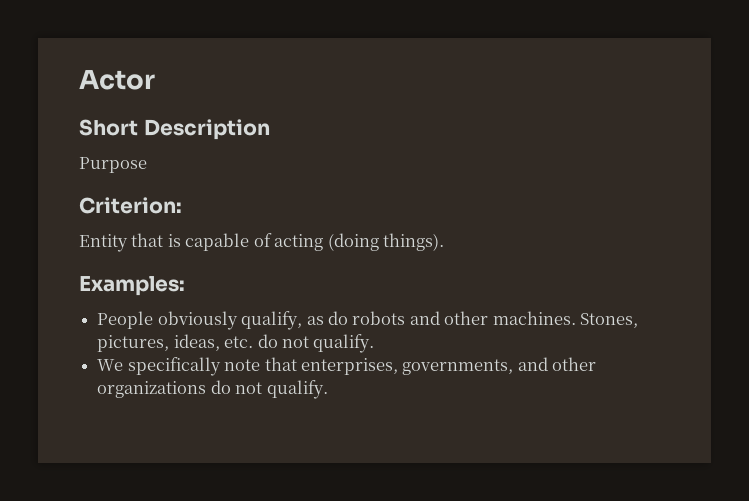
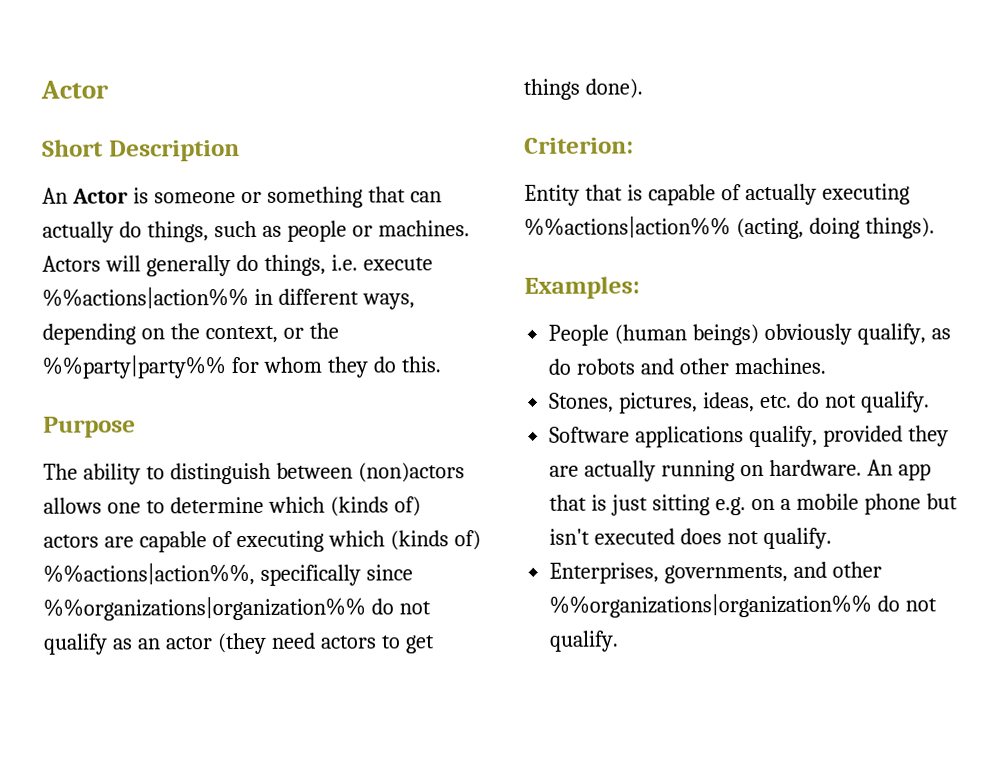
[79,157,147,173] Purpose -> [42,186,442,208] [42,220,470,243] [42,254,433,277] [42,286,415,310] [42,322,339,345] [42,355,441,379] [43,416,136,438] [43,462,465,485] [43,496,421,517] [43,530,481,553] [43,562,413,586] [43,596,431,621] [43,632,435,655] [523,78,643,100] An Actor is someone or something that can actually do things, such as people or machines. Actors will generally do things, i.e. execute %%actions|action%% in different ways, depending on the context, or the %%party|party%% for whom they do this. // Purpose // The ability to distinguish between (non)actors allows one to determine which (kinds of) actors are capable of executing which (kinds of) %%actions|action%%, specifically since %%organizations|organization%% do not qualify as an actor (they need actors to get things done).
[274,233,379,251] acting (doing -> [744,183,910,206] [524,216,860,240] actually executing %%actions|action%% (acting, doing
(154, 320) none -> [614,324,760,346] (human beings)
(576, 318) none -> (826, 366) //
[97,357,398,376] We specifically note that enterprises, -> [549,425,949,448] [549,459,931,482] [549,493,958,516] [549,527,832,550] [549,562,660,584] Software applications qualify, provided they are actually running on hardware. An app that is just sitting e.g. on a mobile phone but isn't executed does not qualify. // Enterprises,
[97,381,207,398] organizations -> [549,593,873,618] %%organizations|organization%%

